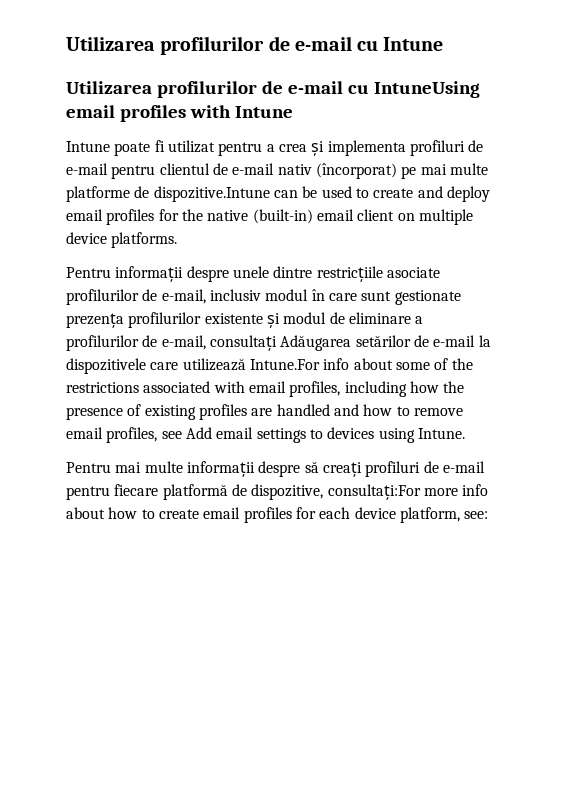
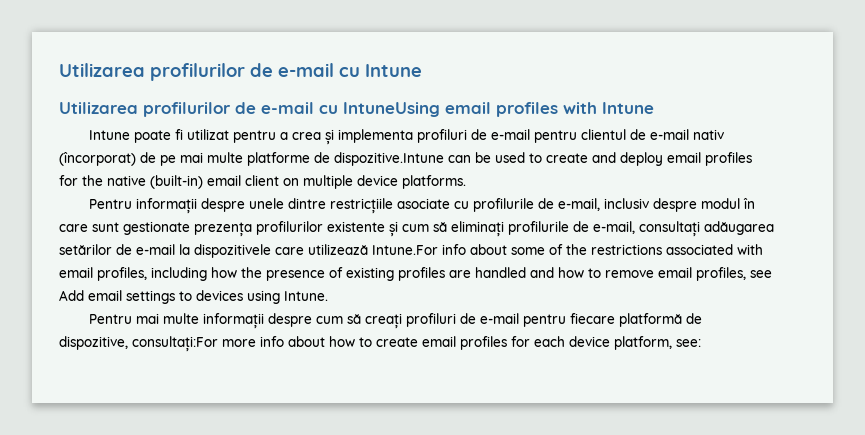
(397, 171) none -> [140,152,156,163] de
[66,289,139,305] profilurilor -> [454,198,535,212] cu profilurile
(261, 295) none -> [653,198,698,212] despre
[283,312,424,324] [66,335,139,351] modul de eliminare a profilurilor -> [402,221,569,237] cum să eliminați profilurile
[280,335,352,351] Adăugarea -> [704,221,774,235] adăugarea
(301, 469) none -> [316,316,344,324] cum

